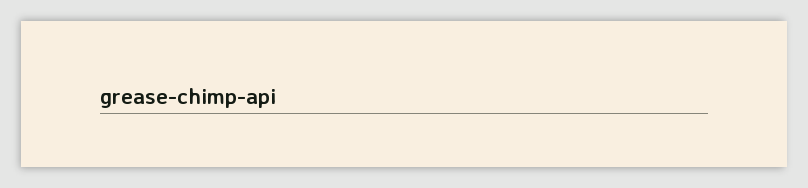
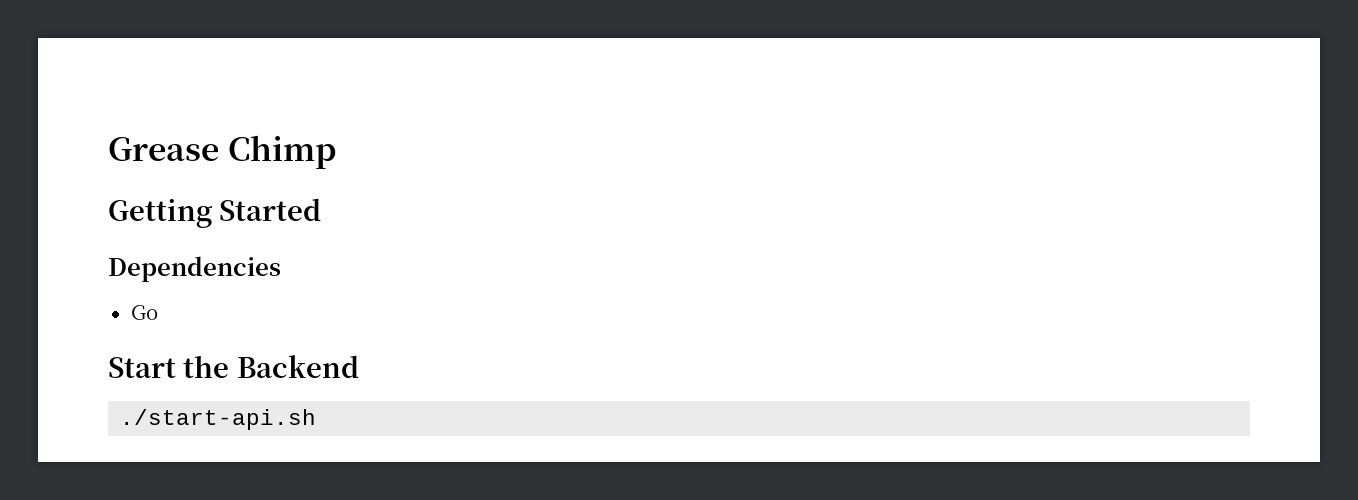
[100,88,276,108] grease-chimp-api -> [108,135,336,169] [108,198,322,228] [108,256,281,282] [130,305,158,320] [108,355,359,378] [120,409,317,430] Grease Chimp // Getting Started // Dependencies // Go // Start the Backend // ./start-api.sh

